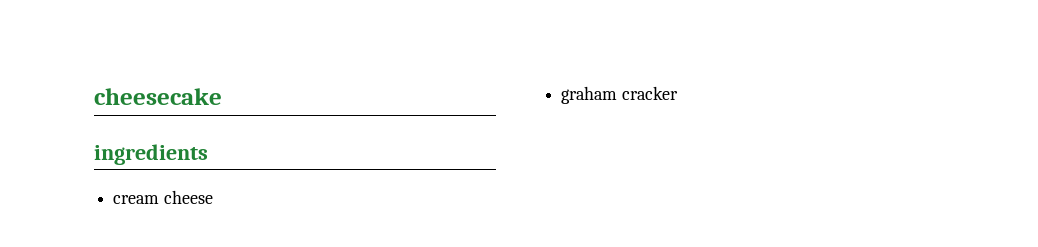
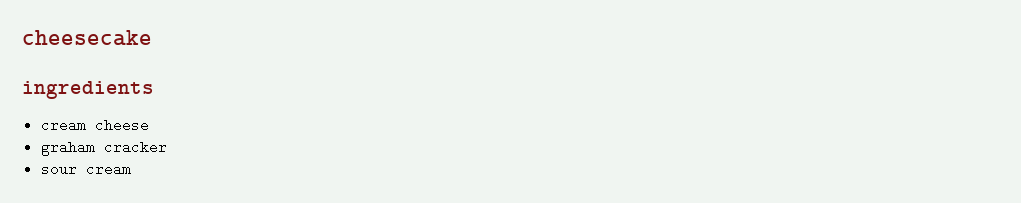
(678, 93) none -> [40,162,131,176] // sour cream

